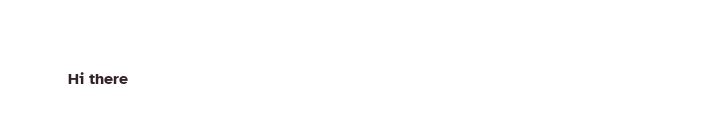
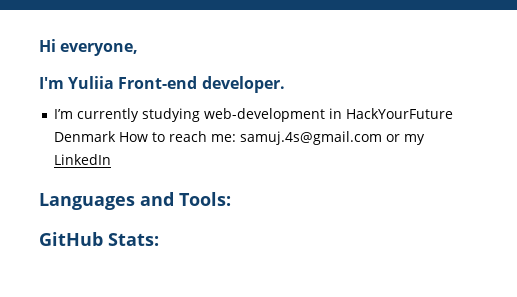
[89,74,128,84] there -> [60,43,139,56] [39,76,285,93] [53,108,453,122] [53,131,425,145] [53,154,111,165] [39,192,231,210] [39,232,159,246] everyone, // I'm Yuliia Front-end developer. // I’m currently studying web-development in HackYourFuture Denmark How to reach me: samuj.4s@gmail.com or my LinkedIn // Languages and Tools: // GitHub Stats:

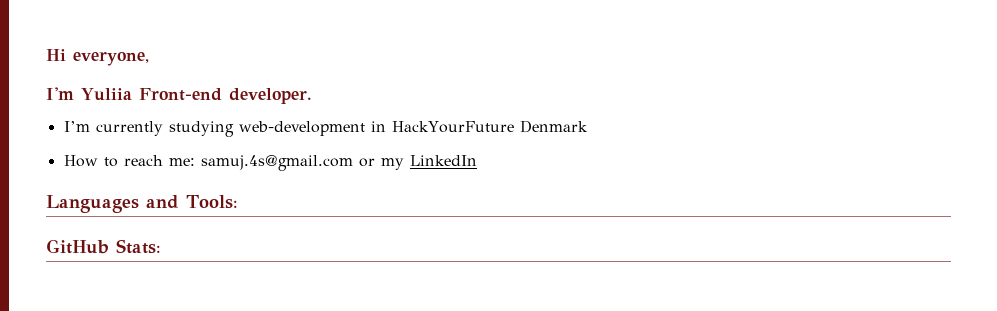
(116, 136) none -> (588, 126) //

